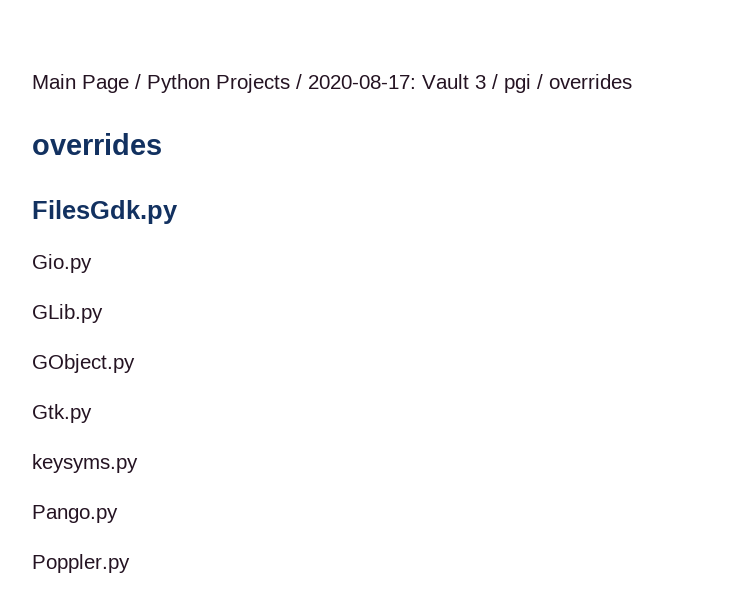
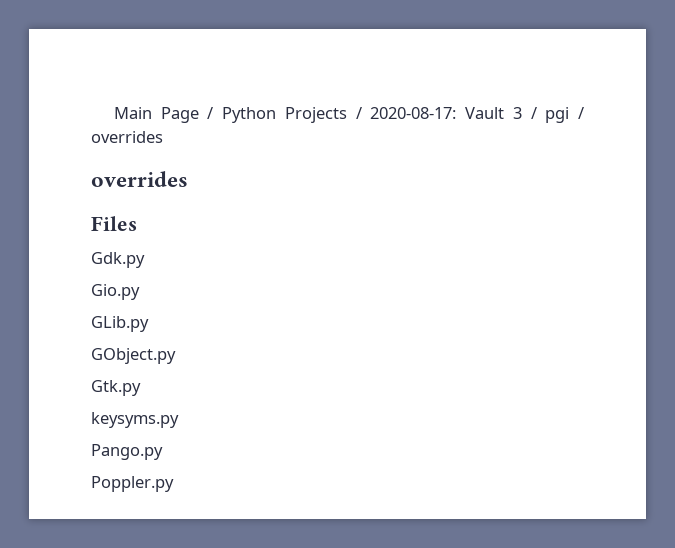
[32,200,178,224] FilesGdk.py -> [91,216,137,231] [91,252,145,268] Files // Gdk.py

